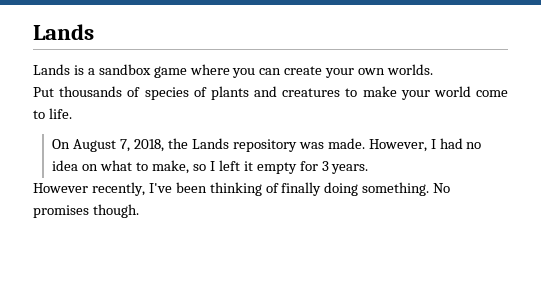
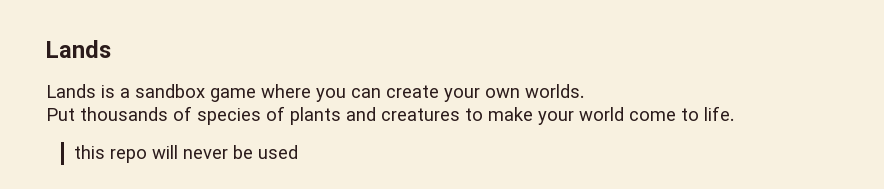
[52,138,482,152] [52,160,369,174] [33,182,451,196] [33,204,139,218] On August 7, 2018, the Lands repository was made. However, I had no idea on what to make, so I left it empty for 3 years. // However recently, I've been thinking of finally doing something. No promises though. -> [74,145,299,163] this repo will never be used

